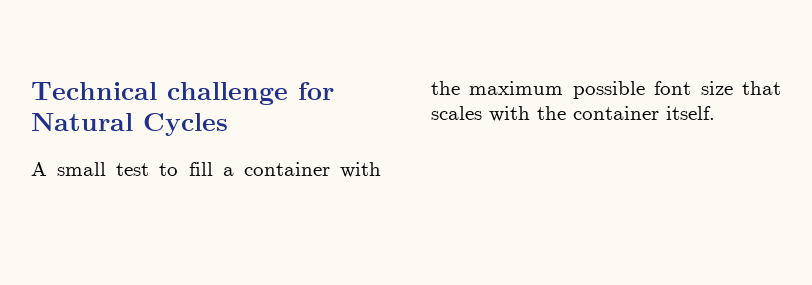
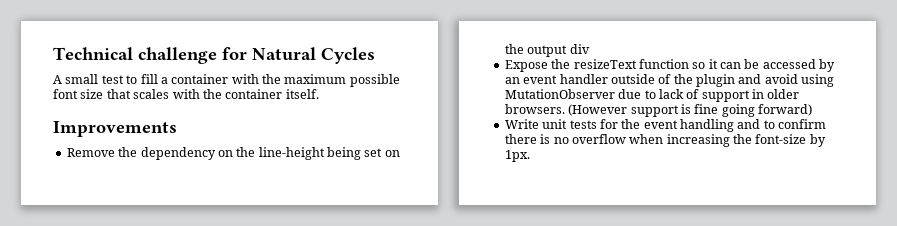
(715, 113) none -> [53,121,177,137] [66,147,400,160] [504,44,590,57] [504,59,836,72] [504,74,835,87] [504,89,800,102] [504,104,812,117] [504,119,827,132] [504,134,826,147] [504,150,530,162] // Improvements // Remove the dependency on the line-height being set on the output div // Expose the resizeText function so it can be accessed by an event handler outside of the plugin and avoid using MutationObserver due to lack of support in older browsers. (However support is fine going forward) // Write unit tests for the event handling and to confirm there is no overflow when increasing the font-size by 1px.

